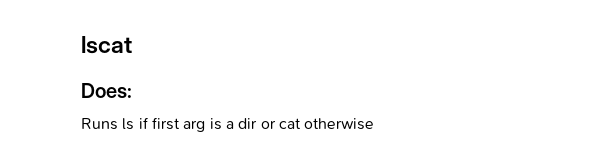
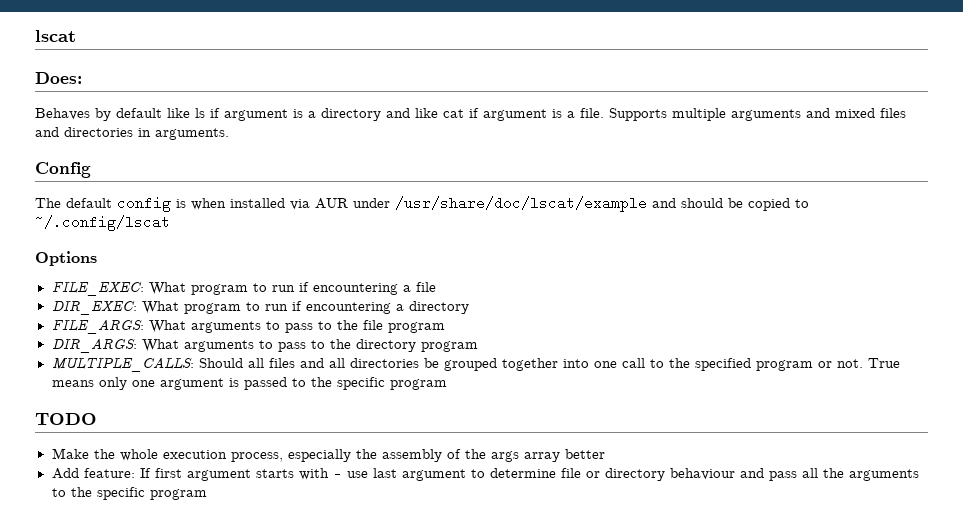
[81,117,375,132] Runs ls if first arg is a dir or cat otherwise -> [35,108,906,121] [35,127,229,140] [35,162,91,178] [35,196,809,212] [35,215,170,231] [35,251,97,266] [51,281,436,296] [51,301,469,315] [51,319,445,334] [51,338,478,353] [51,357,900,372] [51,377,447,390] [35,413,97,425] [51,448,605,462] [51,466,919,481] [51,487,207,500] Behaves by default like ls if argument is a directory and like cat if argument is a file. Supports multiple arguments and mixed files and directories in arguments. // Config // The default config is when installed via AUR under /usr/share/doc/lscat/example and should be copied to ~/.config/lscat // Options // FILE_EXEC: What program to run if encountering a file // DIR_EXEC: What program to run if encountering a directory // FILE_ARGS: What arguments to pass to the file program // DIR_ARGS: What arguments to pass to the directory program // MULTIPLE_CALLS: Should all files and all directories be grouped together into one call to the specified program or not. True means only one argument is passed to the specific program // TODO // Make the whole execution process, especially the assembly of the args array better // Add feature: If first argument starts with - use last argument to determine file or directory behaviour and pass all the arguments to the specific program

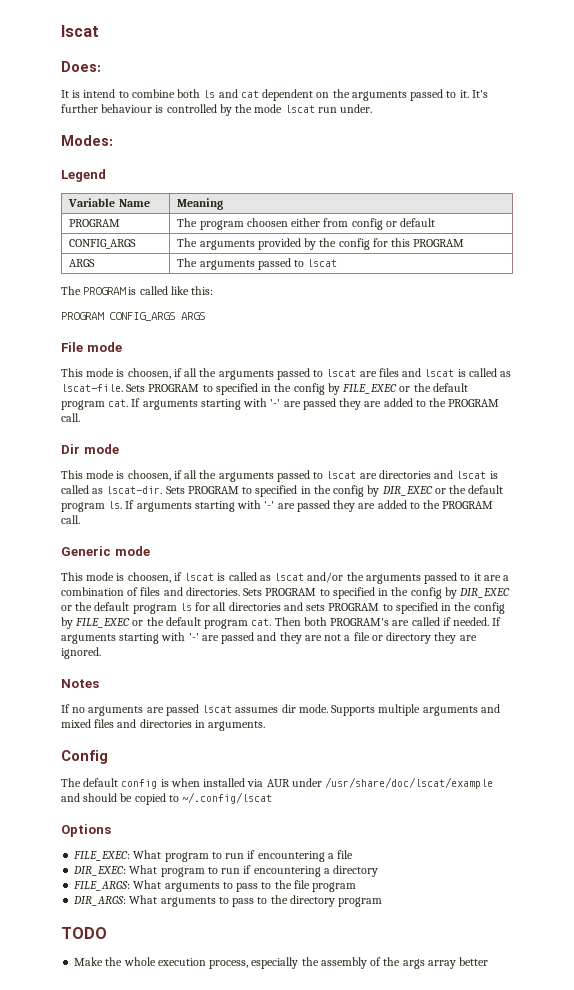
[35,108,604,121] Behaves by default like ls if argument is a directory and like cat if argument is a file. -> [61,89,488,101] [61,104,373,116] [61,135,113,146] [61,169,106,182] [68,198,150,207] [177,198,224,210] [69,219,121,227] [177,218,436,230] [69,239,137,249] [177,238,465,250] [69,259,96,267] [177,258,338,270] [61,286,214,295] [61,312,205,321] [61,342,122,352] [61,368,512,380] [61,383,468,395] [61,398,500,410] [61,413,80,422] [61,444,119,454] [61,470,498,482] [61,485,504,497] [61,500,494,512] [61,515,80,524] [61,546,150,556] [61,572,510,584] [61,587,511,599] [61,602,505,614] [61,617,502,629] [61,632,477,644] [61,647,101,659] [61,679,99,688] [61,704,328,716] It is intend to combine both ls and cat dependent on the arguments passed to it. It's further behaviour is controlled by the mode lscat run under. // Modes: // Legend // Variable Name | Meaning // PROGRAM | The program choosen either from config or default // CONFIG_ARGS | The arguments provided by the config for this PROGRAM // ARGS | The arguments passed to lscat // The PROGRAM is called like this: // PROGRAM CONFIG_ARGS ARGS // File mode // This mode is choosen, if all the arguments passed to lscat are files and lscat is called as lscat-file. Sets PROGRAM to specified in the config by FILE_EXEC or the default program cat. If arguments starting with '-' are passed they are added to the PROGRAM call. // Dir mode // This mode is choosen, if all the arguments passed to lscat are directories and lscat is called as lscat-dir. Sets PROGRAM to specified in the config by DIR_EXEC or the default program ls. If arguments starting with '-' are passed they are added to the PROGRAM call. // Generic mode // This mode is choosen, if lscat is called as lscat and/or the arguments passed to it are a combination of files and directories. Sets PROGRAM to specified in the config by DIR_EXEC or the default program ls for all directories and sets PROGRAM to specified in the config by FILE_EXEC or the default program cat. Then both PROGRAM's are called if needed. If arguments starting with '-' are passed and they are not a file or directory they are ignored. // Notes // If no arguments are passed lscat assumes dir mode.
[51,357,900,372] [51,377,447,390] // MULTIPLE_CALLS: Should all files and all directories be grouped together into one call to the specified program or not. True means only one argument is passed to the specific program -> (383, 902) none
[51,466,919,481] [51,487,207,500] // Add feature: If first argument starts with - use last argument to determine file or directory behaviour and pass all the arguments to the specific program -> (489, 961) none

